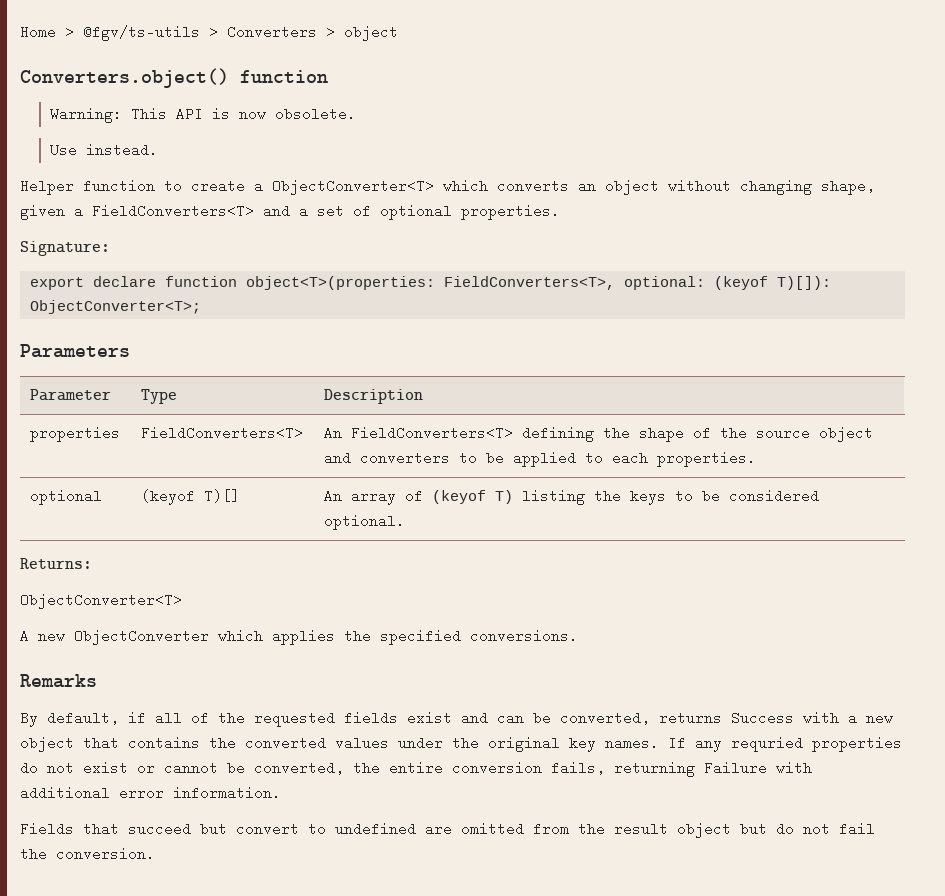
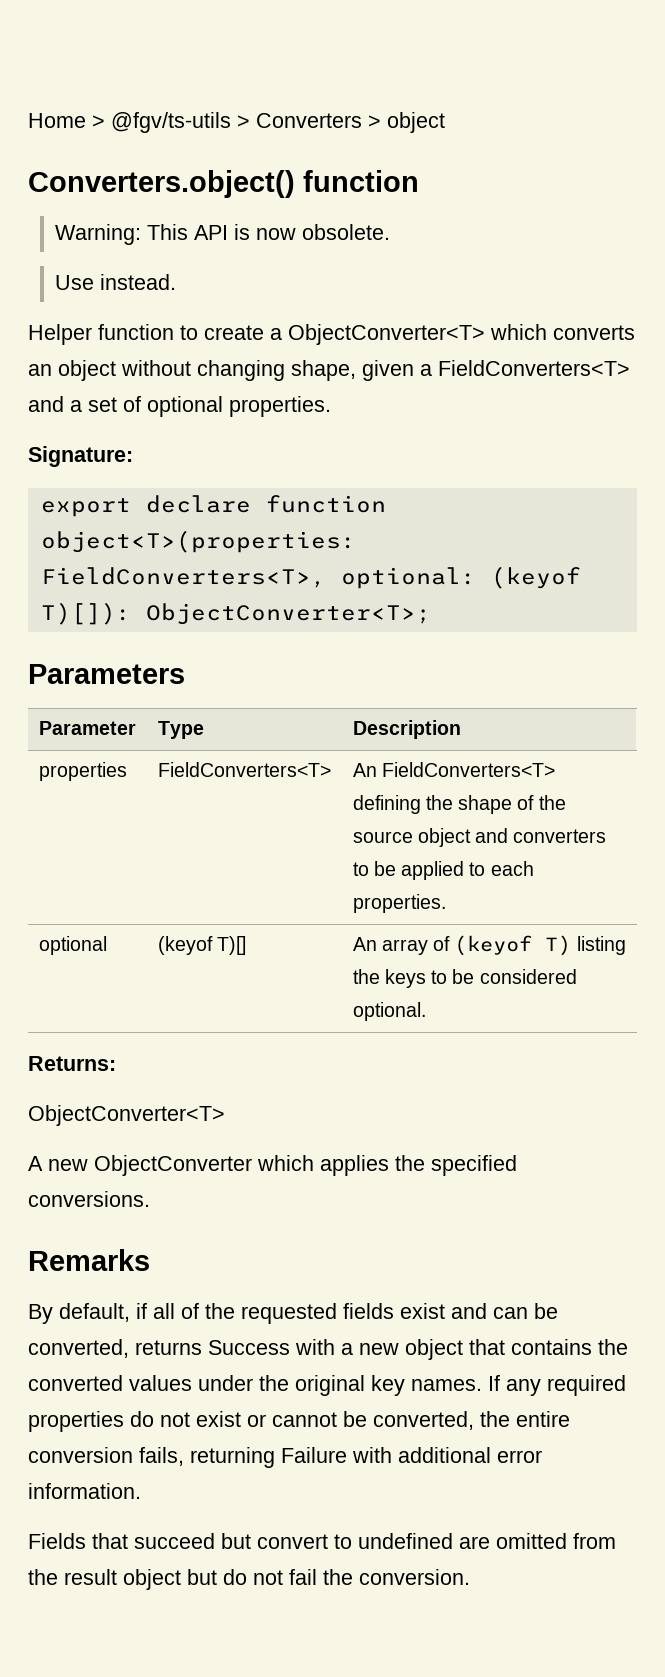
[731,736,803,752] requried -> [547,1375,626,1396] required

